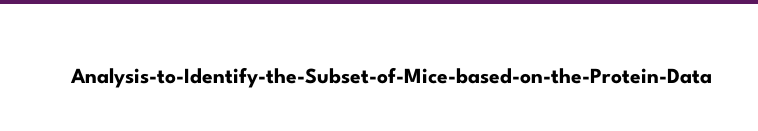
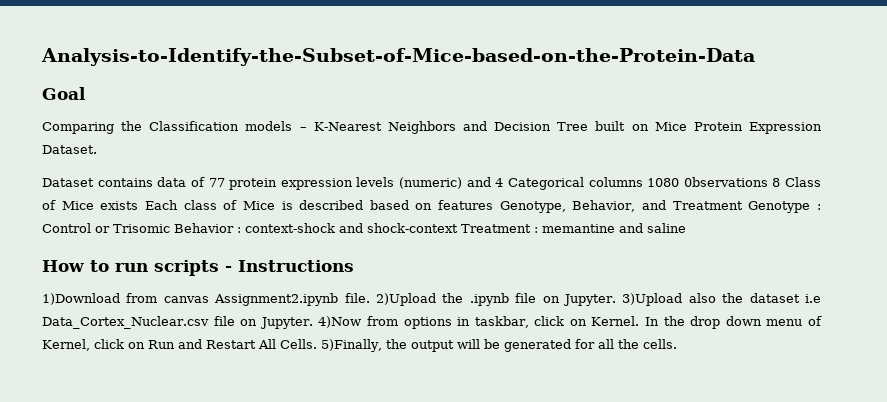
(712, 77) none -> [42,87,86,100] [42,121,822,134] [42,145,97,154] [42,177,821,190] [42,200,821,213] [42,223,686,233] [42,260,354,276] [42,293,821,306] [42,316,822,329] [42,339,677,352] // Goal // Comparing the Classification models – K-Nearest Neighbors and Decision Tree built on Mice Protein Expression Dataset. // Dataset contains data of 77 protein expression levels (numeric) and 4 Categorical columns 1080 0bservations 8 Class of Mice exists Each class of Mice is described based on features Genotype, Behavior, and Treatment Genotype : Control or Trisomic Behavior : context-shock and shock-context Treatment : memantine and saline // How to run scripts - Instructions // 1)Download from canvas Assignment2.ipynb file. 2)Upload the .ipynb file on Jupyter. 3)Upload also the dataset i.e Data_Cortex_Nuclear.csv file on Jupyter. 4)Now from options in taskbar, click on Kernel. In the drop down menu of Kernel, click on Run and Restart All Cells. 5)Finally, the output will be generated for all the cells.

